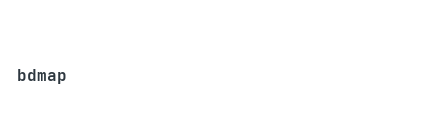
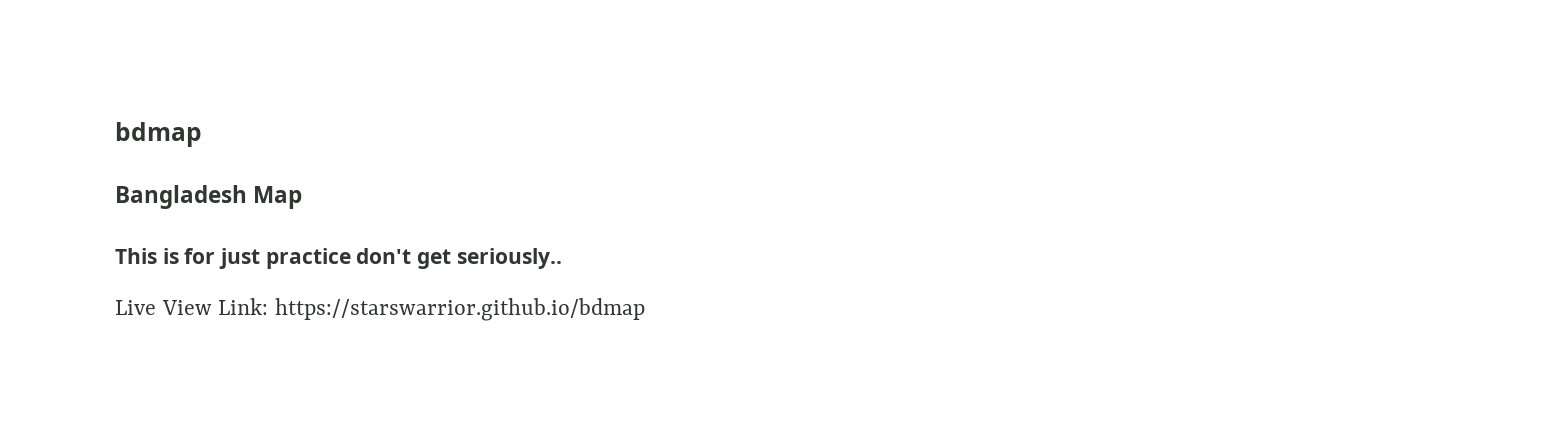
(67, 76) none -> [115,185,303,209] [115,248,562,269] [115,298,645,321] // Bangladesh Map // This is for just practice don't get seriously.. // Live View Link: https://starswarrior.github.io/bdmap

